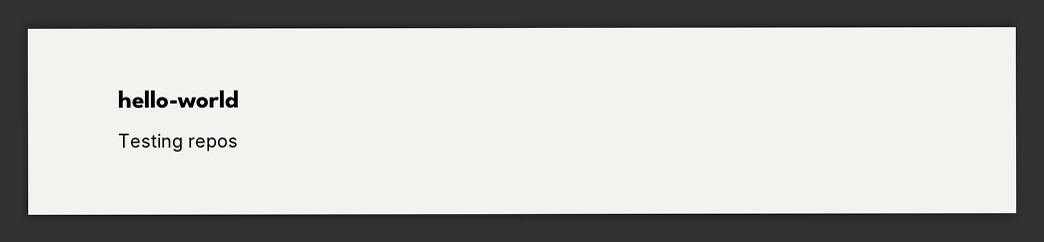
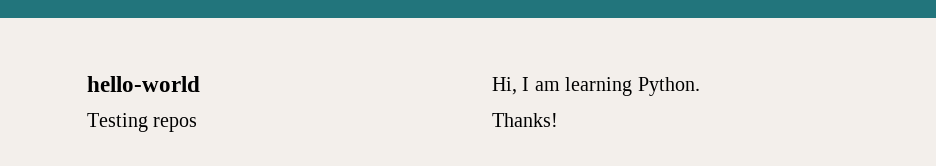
(239, 144) none -> [492,77,700,96] [492,113,558,127] // Hi, I am learning Python. // Thanks!

